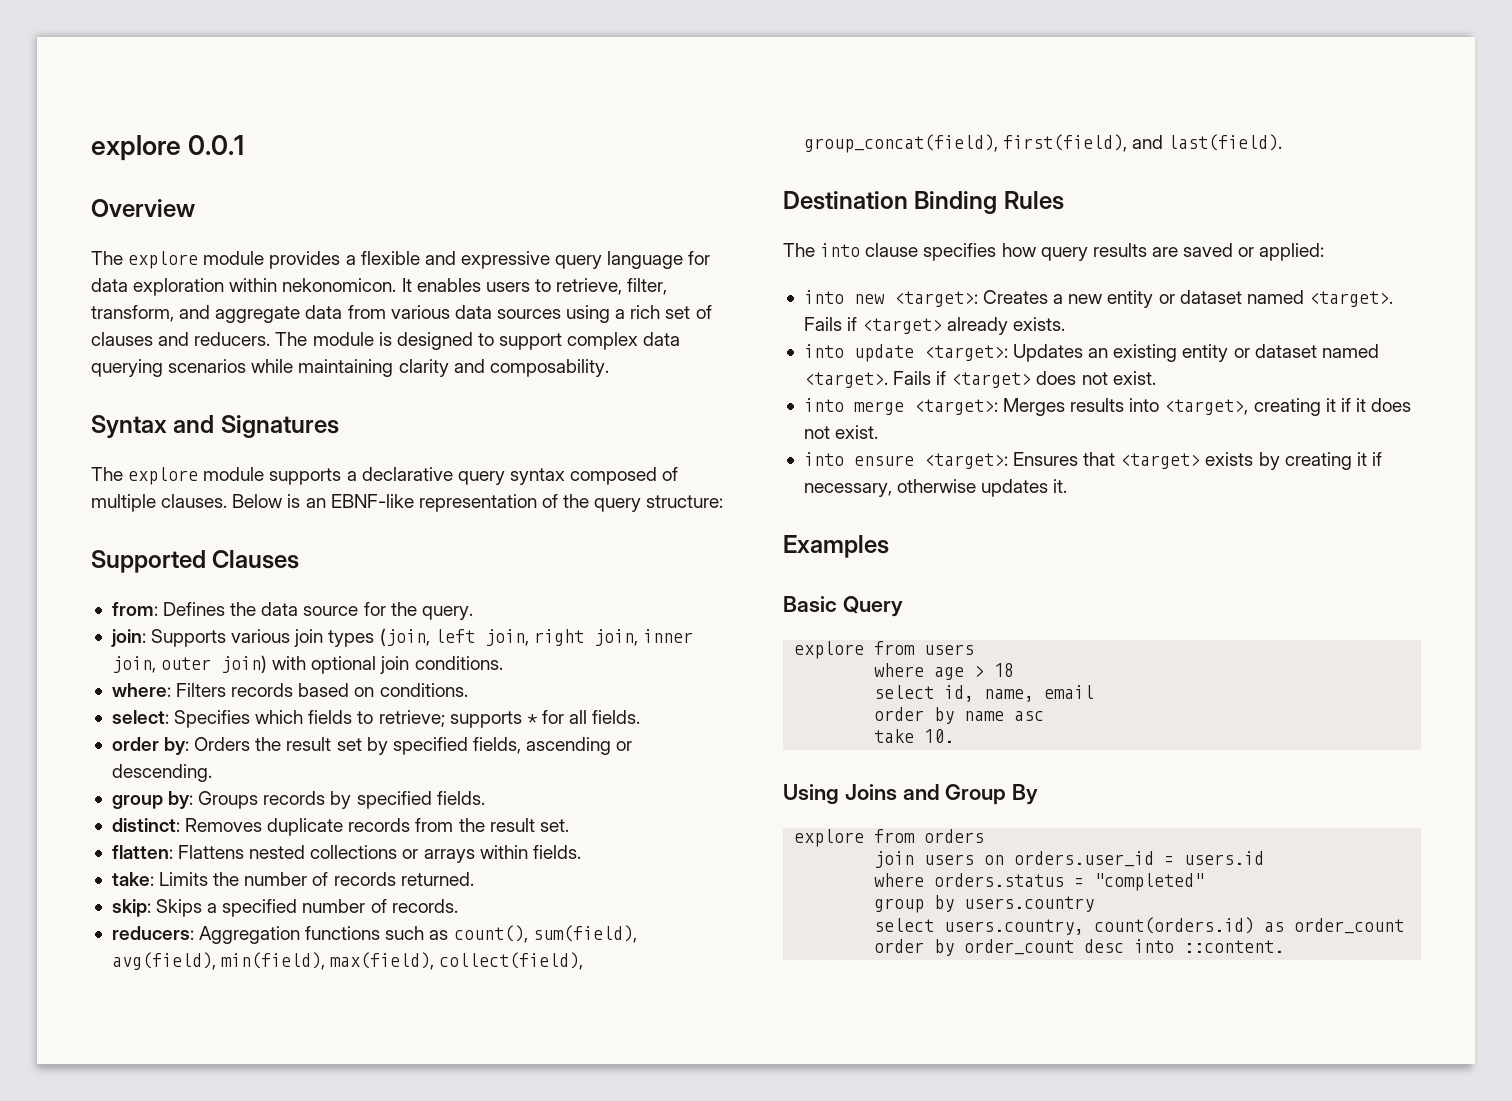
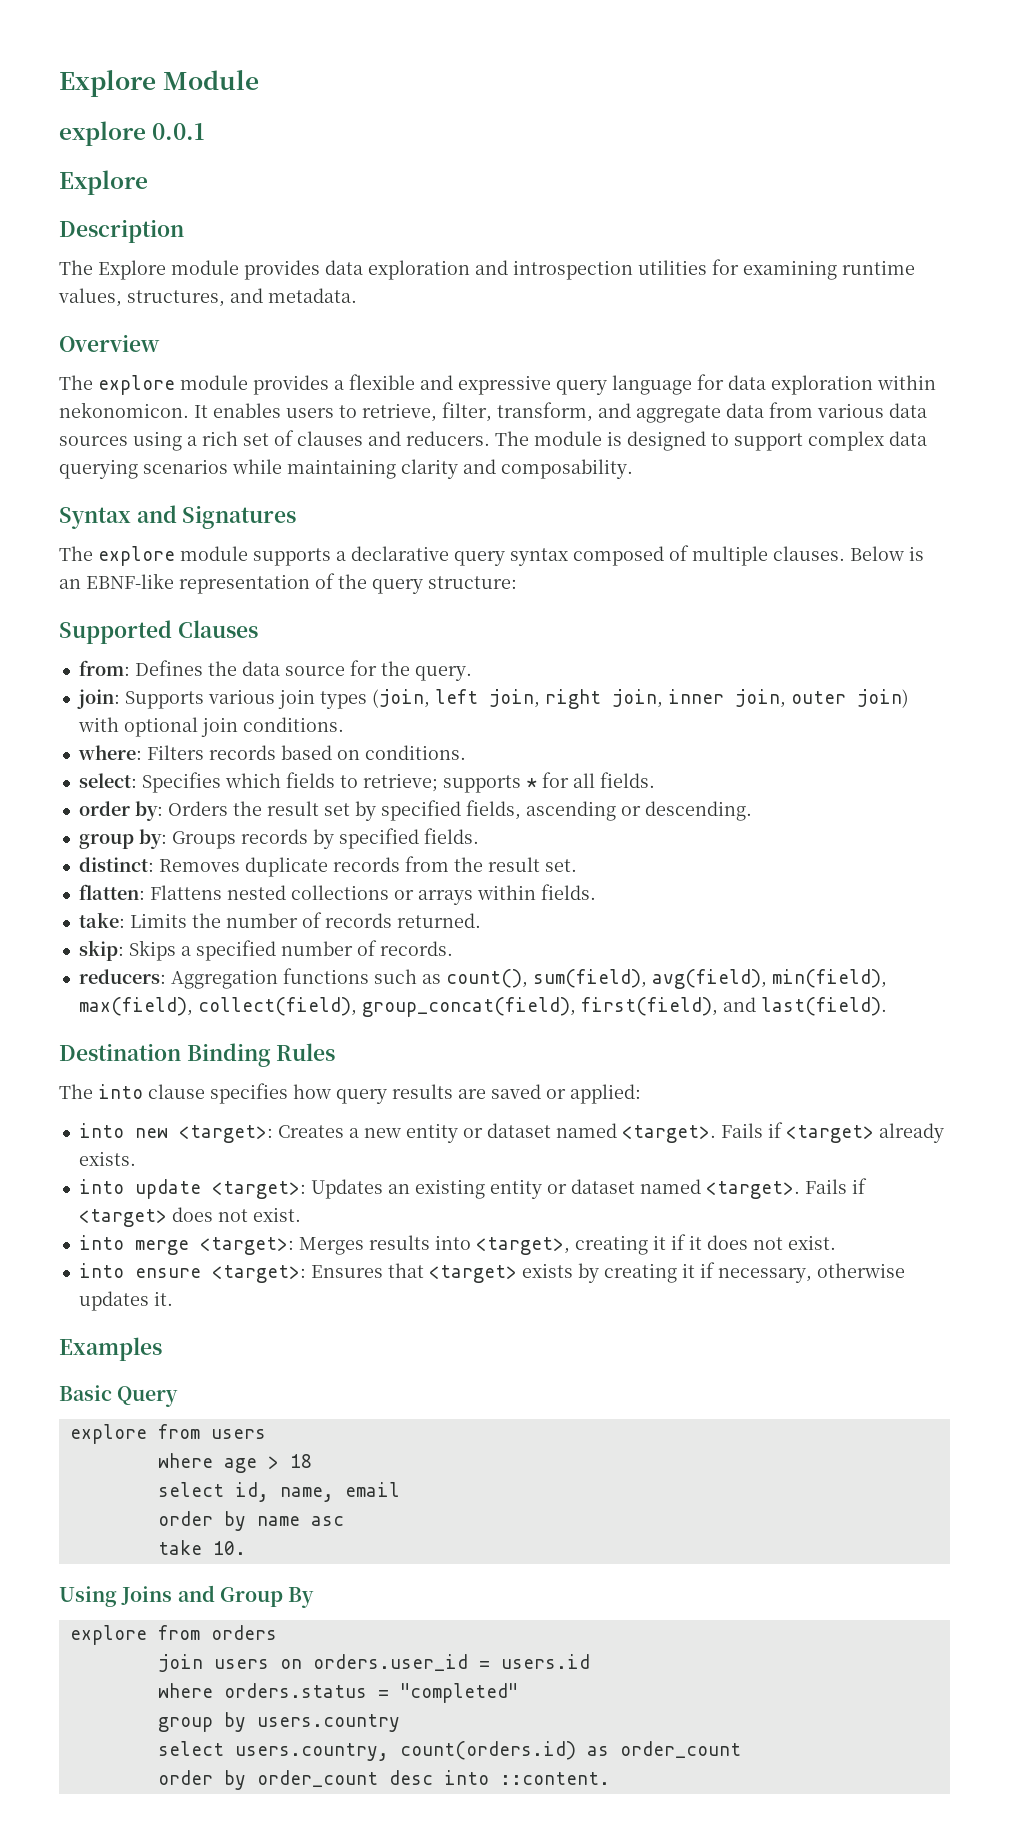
(91, 148) none -> [59,70,259,97] Explore Module //
(245, 145) none -> [59,170,148,195] [59,219,184,243] [59,259,915,280] [58,288,357,307] // Explore // Description // The Explore module provides data exploration and introspection utilities for examining runtime values, structures, and metadata.

